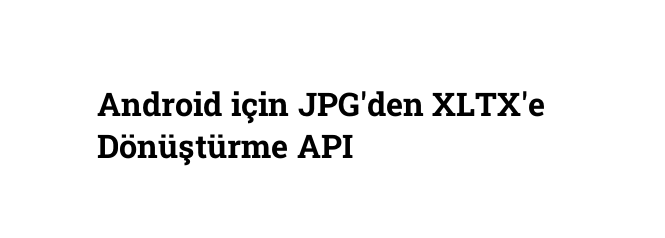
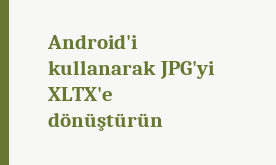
[97,91,546,124] [97,134,353,166] Android için JPG'den XLTX'e Dönüştürme API -> [47,34,138,49] [48,60,215,79] [48,87,113,101] [48,112,163,131] Android'i kullanarak JPG'yi XLTX'e dönüştürün

